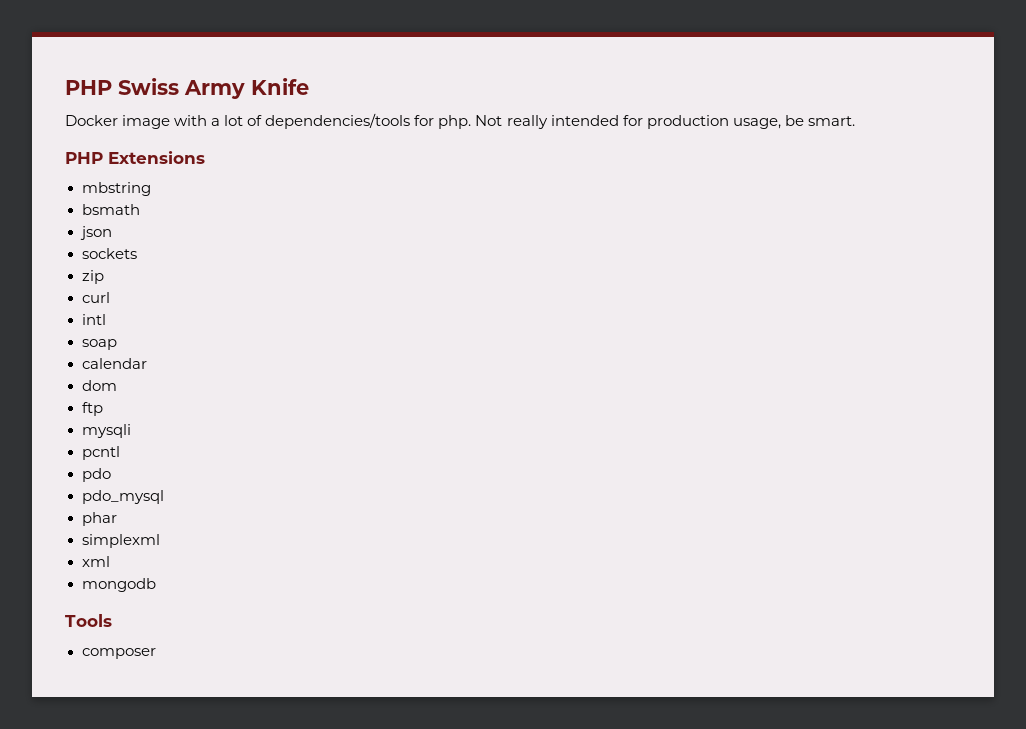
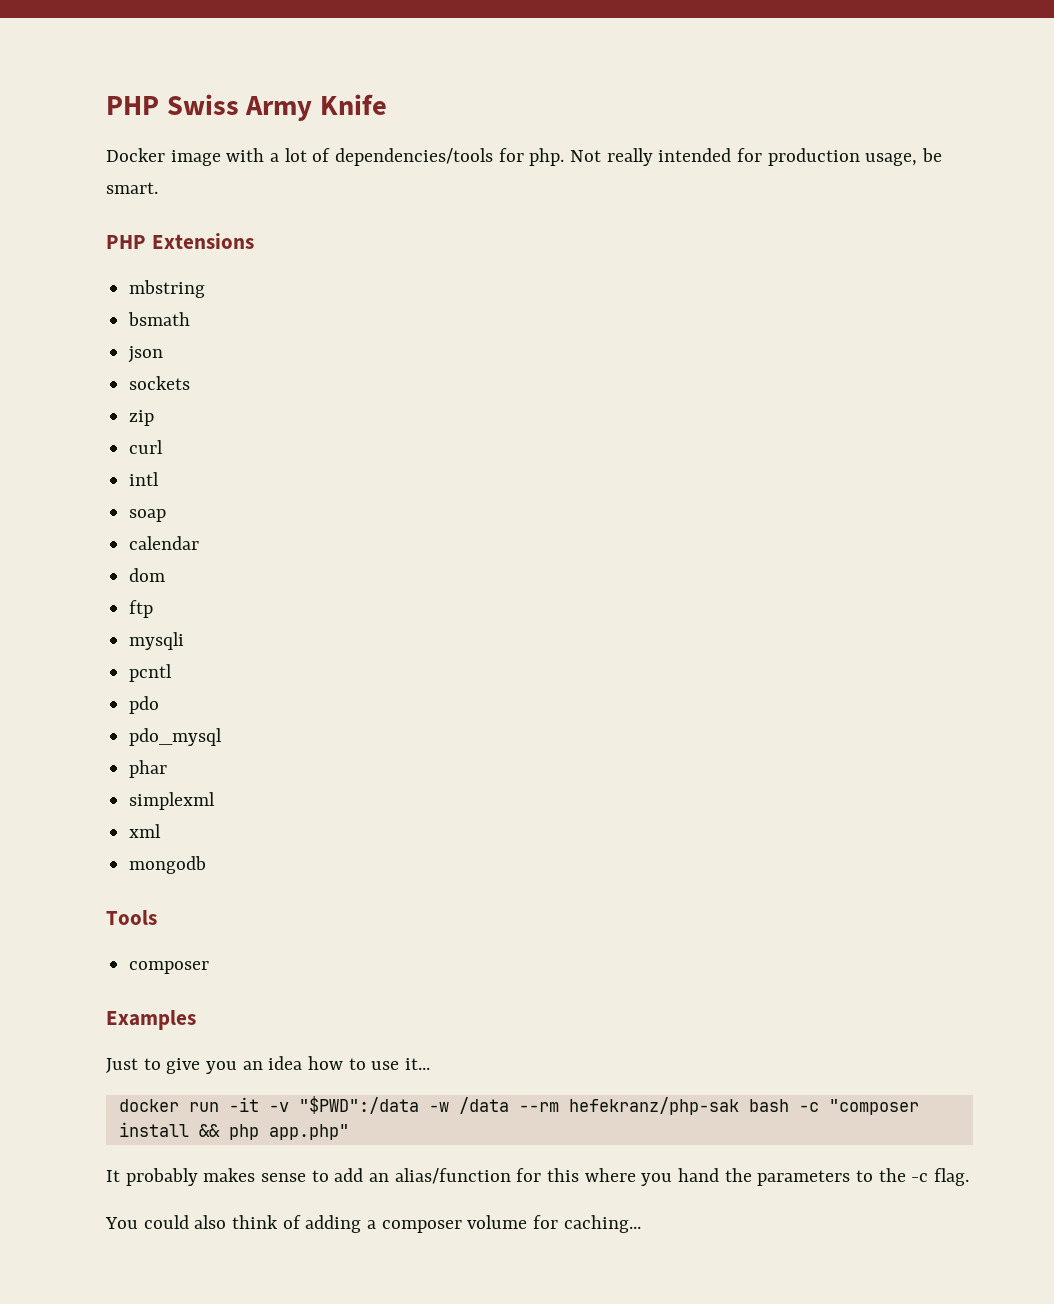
(156, 653) none -> [106,1010,196,1030] [106,1056,431,1074] [118,1096,919,1115] [118,1122,349,1140] [106,1168,970,1186] [105,1215,641,1233] // Examples // Just to give you an idea how to use it... // docker run -it -v "$PWD":/data -w /data --rm hefekranz/php-sak bash -c "composer install && php app.php" // It probably makes sense to add an alias/function for this where you hand the parameters to the -c flag. // You could also think of adding a composer volume for caching...

